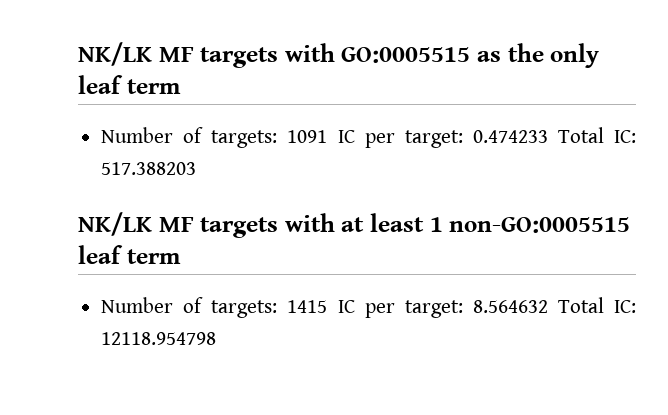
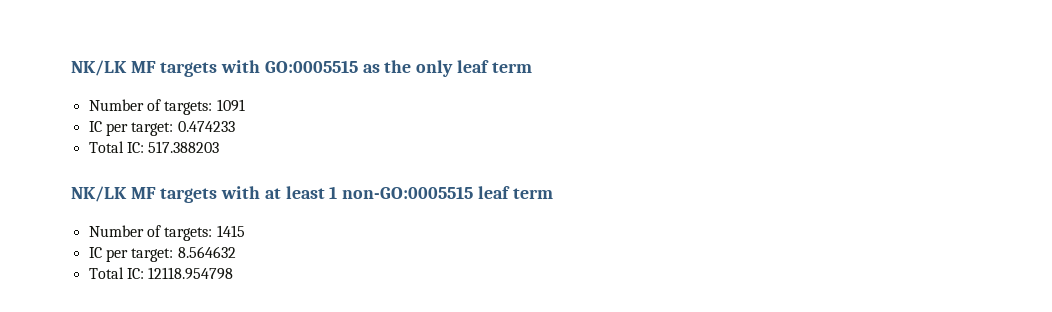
(328, 136) none -> (245, 105) //
(548, 136) none -> (235, 126) //
(328, 306) none -> (245, 231) //
(548, 306) none -> (236, 252) //

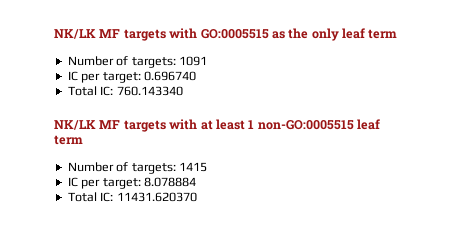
[177,121,235,132] [88,141,220,153] 0.474233 // Total IC: 517.388203 -> [143,71,196,81] [67,86,183,96] 0.696740 // Total IC: 760.143340
[177,246,236,258] [88,267,234,280] 8.564632 // Total IC: 12118.954798 -> [143,177,196,187] [67,192,197,202] 8.078884 // Total IC: 11431.620370

